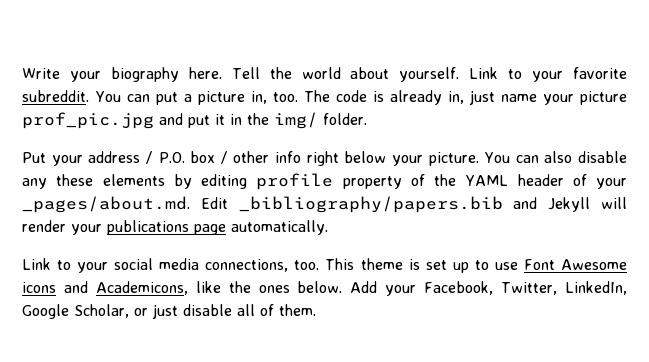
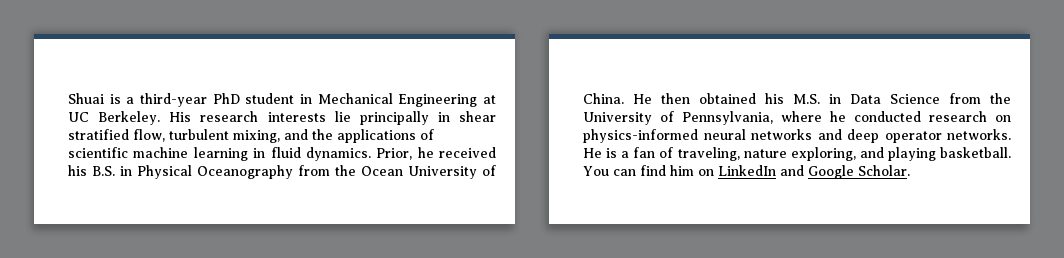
[22,67,627,82] [22,90,627,105] [22,112,367,129] [22,151,627,166] [22,173,627,190] [22,196,627,213] [22,220,328,235] [22,258,627,273] [22,281,628,296] [22,304,316,319] Write your biography here. Tell the world about yourself. Link to your favorite subreddit. You can put a picture in, too. The code is already in, just name your picture prof_pic.jpg and put it in the img/ folder. // Put your address / P.O. box / other info right below your picture. You can also disable any these elements by editing profile property of the YAML header of your _pages/about.md. Edit _bibliography/papers.bib and Jekyll will render your publications page automatically. // Link to your social media connections, too. This theme is set up to use Font Awesome icons and Academicons, like the ones below. Add your Facebook, Twitter, LinkedIn, Google Scholar, or just disable all of them. -> [68,93,496,107] [68,111,496,125] [68,129,434,143] [68,147,496,161] [68,165,496,179] [583,93,1011,104] [583,111,1011,125] [583,129,1011,143] [583,147,1011,161] [583,165,910,179] Shuai is a third-year PhD student in Mechanical Engineering at UC Berkeley. His research interests lie principally in shear stratified flow, turbulent mixing, and the applications of scientific machine learning in fluid dynamics. Prior, he received his B.S. in Physical Oceanography from the Ocean University of China. He then obtained his M.S. in Data Science from the University of Pennsylvania, where he conducted research on physics-informed neural networks and deep operator networks. He is a fan of traveling, nature exploring, and playing basketball. You can find him on LinkedIn and Google Scholar.

